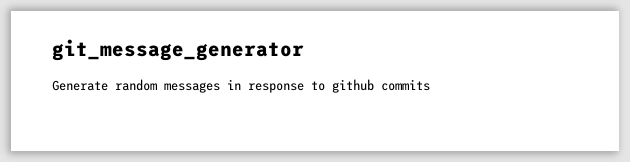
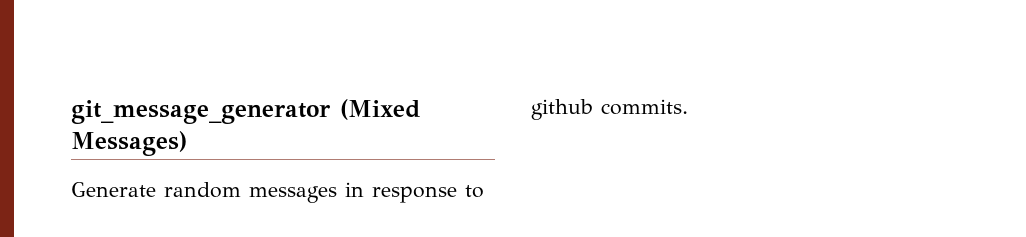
(304, 50) none -> [340,99,421,120] [71,131,187,156] (Mixed Messages)
[381,79,430,91] commits -> [601,99,688,115] commits.

